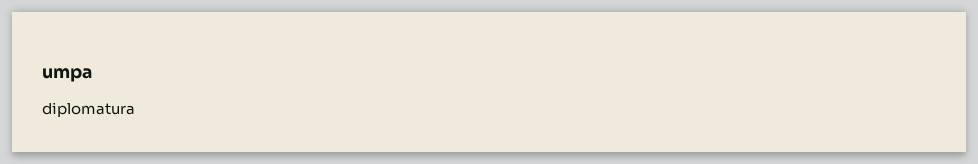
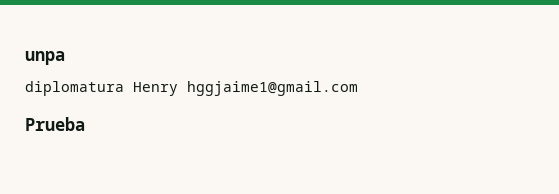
[42,68,92,82] umpa -> [25,51,65,65] unpa
(135, 109) none -> [133,81,358,96] [25,117,85,131] Henry hggjaime1@gmail.com // Prueba

